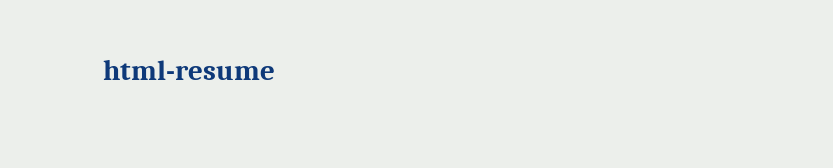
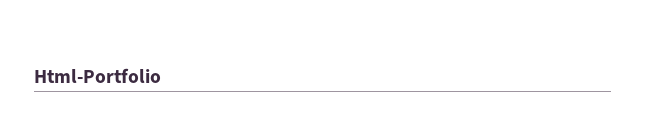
[103,59,275,80] html-resume -> [34,68,161,83] Html-Portfolio

